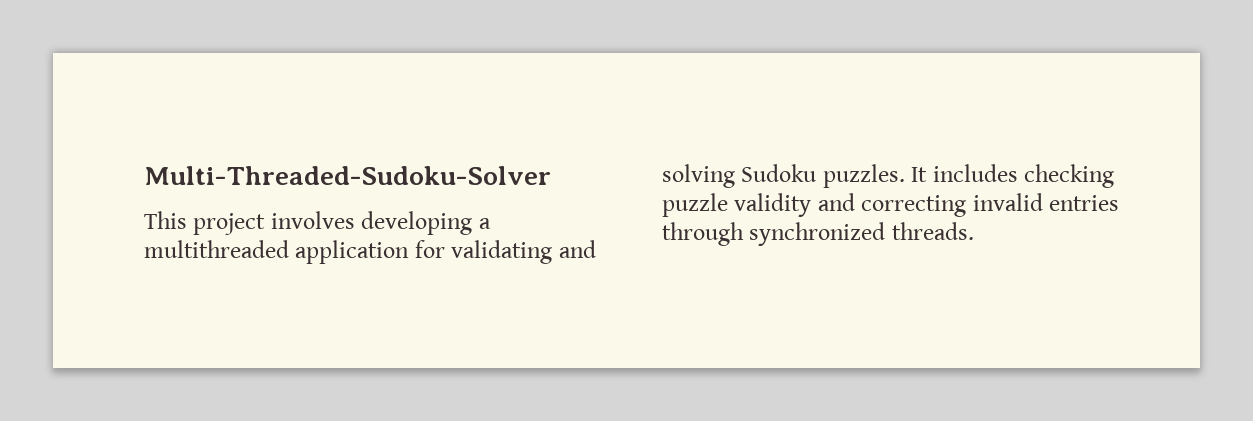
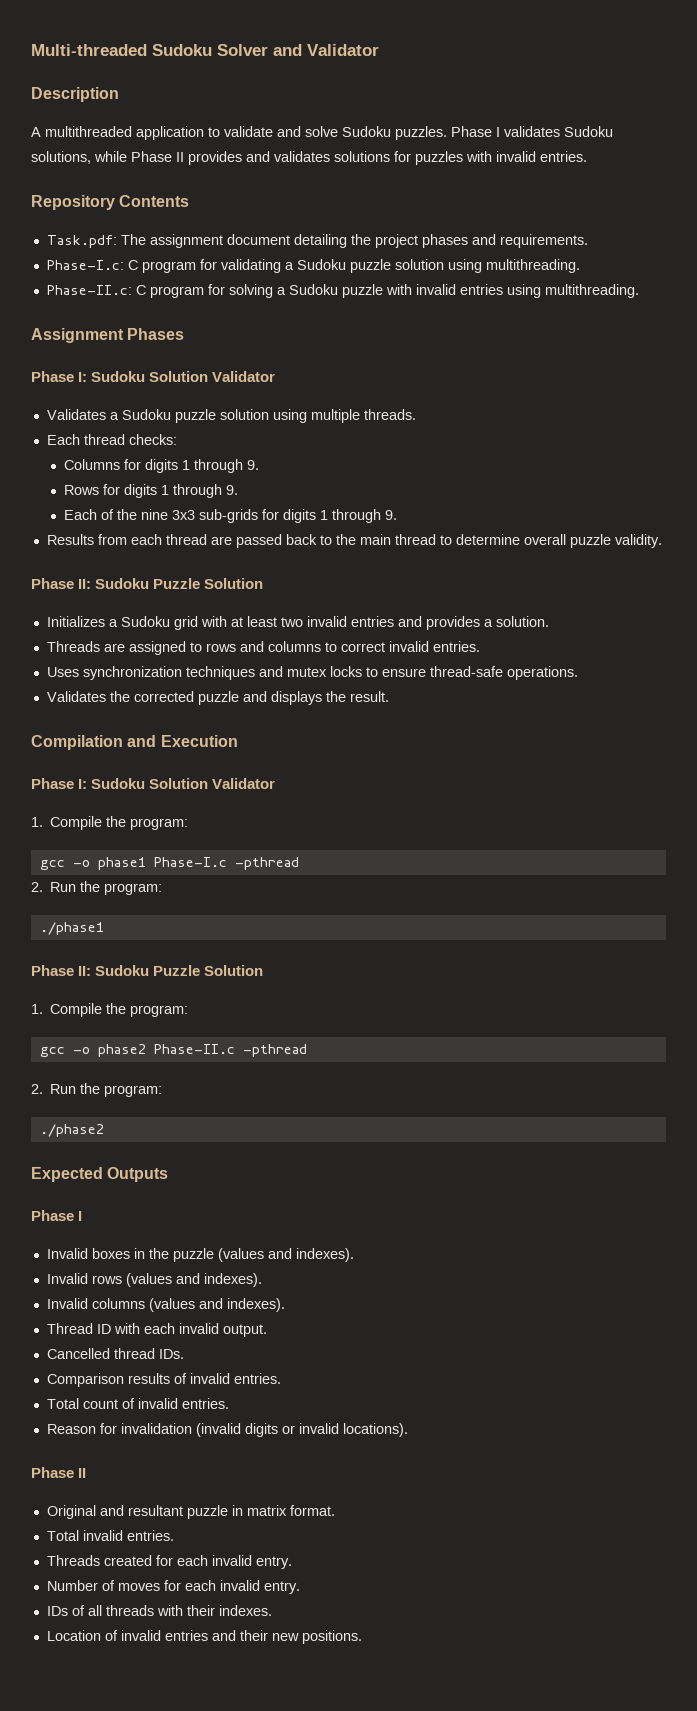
[144,166,551,185] [144,211,491,235] [144,240,596,264] [662,164,1115,188] [662,193,1120,217] [662,222,974,246] Multi-Threaded-Sudoku-Solver // This project involves developing a multithreaded application for validating and solving Sudoku puzzles. It includes checking puzzle validity and correcting invalid entries through synchronized threads. -> [31,44,379,56] [31,87,119,102] [31,126,613,140] [31,151,587,165] [31,195,190,210] [46,234,588,248] [46,259,580,273] [46,284,639,298] [31,328,185,343] [31,371,276,382] [46,409,416,423] [46,434,177,445] [63,459,259,473] [63,484,238,498] [63,509,397,523] [46,534,662,548] [31,578,264,589] [46,616,549,630] [46,641,480,655] [46,666,578,680] [46,691,389,705] [31,735,238,750] [31,778,276,789] [31,816,189,830] [39,857,299,870] [31,881,163,895] [39,922,104,935] [31,965,264,976] [31,1003,189,1017] [39,1044,307,1057] [31,1083,163,1097] [39,1124,104,1137] [31,1167,169,1182] [31,1210,83,1221] [46,1248,354,1262] [46,1273,262,1287] [46,1298,285,1312] [46,1323,267,1337] [46,1348,184,1359] [46,1373,281,1387] [46,1398,229,1409] [46,1423,408,1437] [31,1467,87,1478] [46,1505,335,1519] [46,1530,174,1541] [46,1555,292,1569] [46,1580,300,1594] [46,1605,272,1616] [46,1630,362,1644] Multi-threaded Sudoku Solver and Validator // Description // A multithreaded application to validate and solve Sudoku puzzles. Phase I validates Sudoku solutions, while Phase II provides and validates solutions for puzzles with invalid entries. // Repository Contents // Task.pdf: The assignment document detailing the project phases and requirements. // Phase-I.c: C program for validating a Sudoku puzzle solution using multithreading. // Phase-II.c: C program for solving a Sudoku puzzle with invalid entries using multithreading. // Assignment Phases // Phase I: Sudoku Solution Validator // Validates a Sudoku puzzle solution using multiple threads. // Each thread checks: // Columns for digits 1 through 9. // Rows for digits 1 through 9. // Each of the nine 3x3 sub-grids for digits 1 through 9. // Results from each thread are passed back to the main thread to determine overall puzzle validity. // Phase II: Sudoku Puzzle Solution // Initializes a Sudoku grid with at least two invalid entries and provides a solution. // Threads are assigned to rows and columns to correct invalid entries. // Uses synchronization techniques and mutex locks to ensure thread-safe operations. // Validates the corrected puzzle and displays the result. // Compilation and Execution // Phase I: Sudoku Solution Validator // 1. Compile the program: // gcc -o phase1 Phase-I.c -pthread // 2. Run the program: // ./phase1 // Phase II: Sudoku Puzzle Solution // 1. Compile the program: // gcc -o phase2 Phase-II.c -pthread // 2. Run the program: // ./phase2 // Expected Outputs // Phase I // Invalid boxes in the puzzle (values and indexes). // Invalid rows (values and indexes). // Invalid columns (values and indexes). // Thread ID with each invalid output. // Cancelled thread IDs. // Comparison results of invalid entries. // Total count of invalid entries. // Reason for invalidation (invalid digits or invalid locations). // Phase II // Original and resultant puzzle in matrix format. // Total invalid entries. // Threads created for each invalid entry. // Number of moves for each invalid entry. // IDs of all threads with their indexes. // Location of invalid entries and their new positions.

